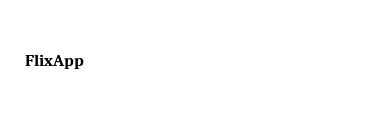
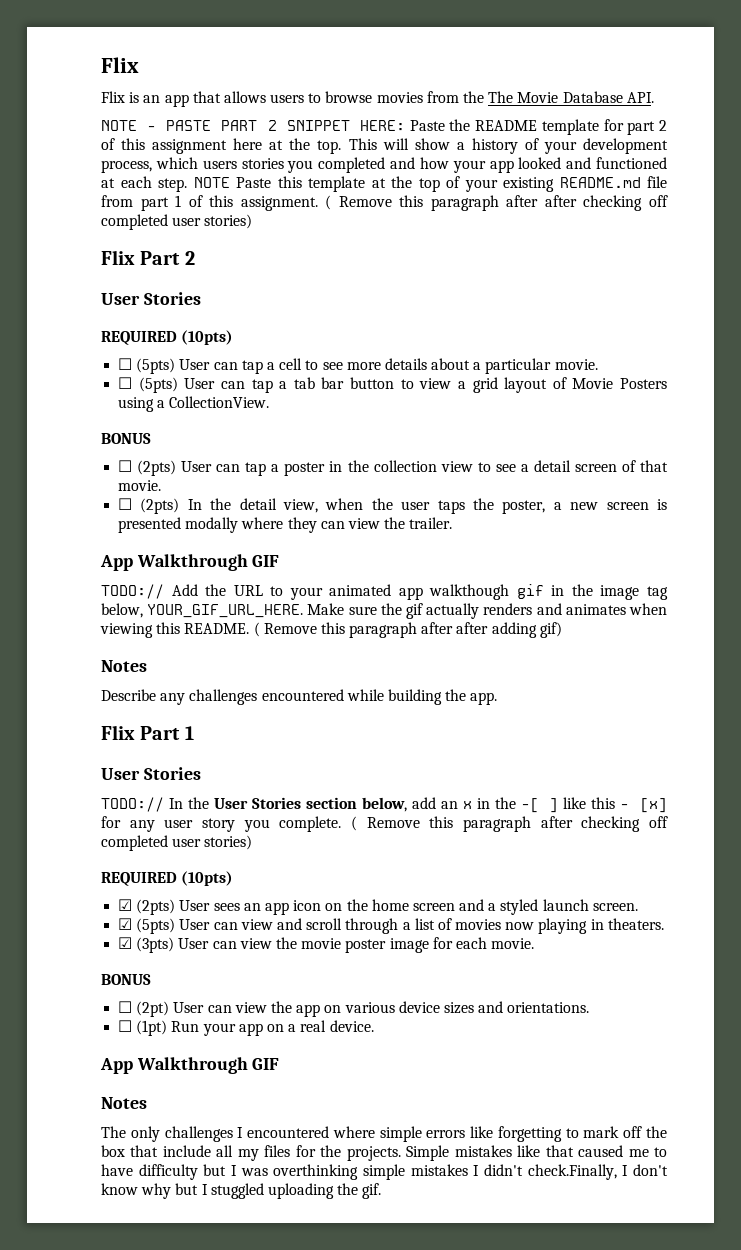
[25,54,84,69] FlixApp -> [101,57,139,73] [101,91,654,107] [101,119,667,135] [101,138,668,154] [101,157,667,173] [101,176,667,192] [101,195,669,211] [101,214,253,230] [101,250,195,265] [101,292,201,305] [101,330,234,345] [118,358,598,374] [118,377,667,393] [118,396,270,412] [101,433,151,444] [118,460,668,476] [118,480,162,491] [118,498,667,514] [118,517,453,533] [100,554,280,571] [101,584,669,600] [101,603,667,619] [100,622,562,638] [101,660,147,672] [101,689,498,705] [101,725,194,740] [101,767,201,780] [101,797,667,813] [101,816,668,832] [101,835,253,851] [101,871,234,886] [118,899,638,915] [118,918,664,934] [118,937,535,953] [101,974,151,985] [118,1001,590,1017] [118,1020,374,1036] [100,1057,280,1074] [101,1097,147,1109] [101,1126,667,1142] [101,1145,667,1161] [101,1164,668,1180] [101,1183,382,1199] Flix // Flix is an app that allows users to browse movies from the The Movie Database API. // NOTE - PASTE PART 2 SNIPPET HERE: Paste the README template for part 2 of this assignment here at the top. This will show a history of your development process, which users stories you completed and how your app looked and functioned at each step. NOTE Paste this template at the top of your existing README.md file from part 1 of this assignment. ( Remove this paragraph after after checking off completed user stories) // Flix Part 2 // User Stories // REQUIRED (10pts) // ☐ (5pts) User can tap a cell to see more details about a particular movie. // ☐ (5pts) User can tap a tab bar button to view a grid layout of Movie Posters using a CollectionView. // BONUS // ☐ (2pts) User can tap a poster in the collection view to see a detail screen of that movie. // ☐ (2pts) In the detail view, when the user taps the poster, a new screen is presented modally where they can view the trailer. // App Walkthrough GIF // TODO:// Add the URL to your animated app walkthough gif in the image tag below, YOUR_GIF_URL_HERE. Make sure the gif actually renders and animates when viewing this README. ( Remove this paragraph after after adding gif) // Notes // Describe any challenges encountered while building the app. // Flix Part 1 // User Stories // TODO:// In the User Stories section below, add an x in the -[ ] like this - [x] for any user story you complete. ( Remove this paragraph after checking off completed user stories) // REQUIRED (10pts) // ☑ (2pts) User sees an app icon on the home screen and a styled launch screen. // ☑ (5pts) User can view and scroll through a list of movies now playing in theaters. // ☑ (3pts) User can view the movie poster image for each movie. // BONUS // ☐ (2pt) User can view the app on various device sizes and orientations. // ☐ (1pt) Run your app on a real device. // App Walkthrough GIF // Notes // The only challenges I encountered where simple errors like forgetting to mark off the box that include all my files for the projects. Simple mistakes like that caused me to have difficulty but I was overthinking simple mistakes I didn't check.Finally, I don't know why but I stuggled uploading the gif.

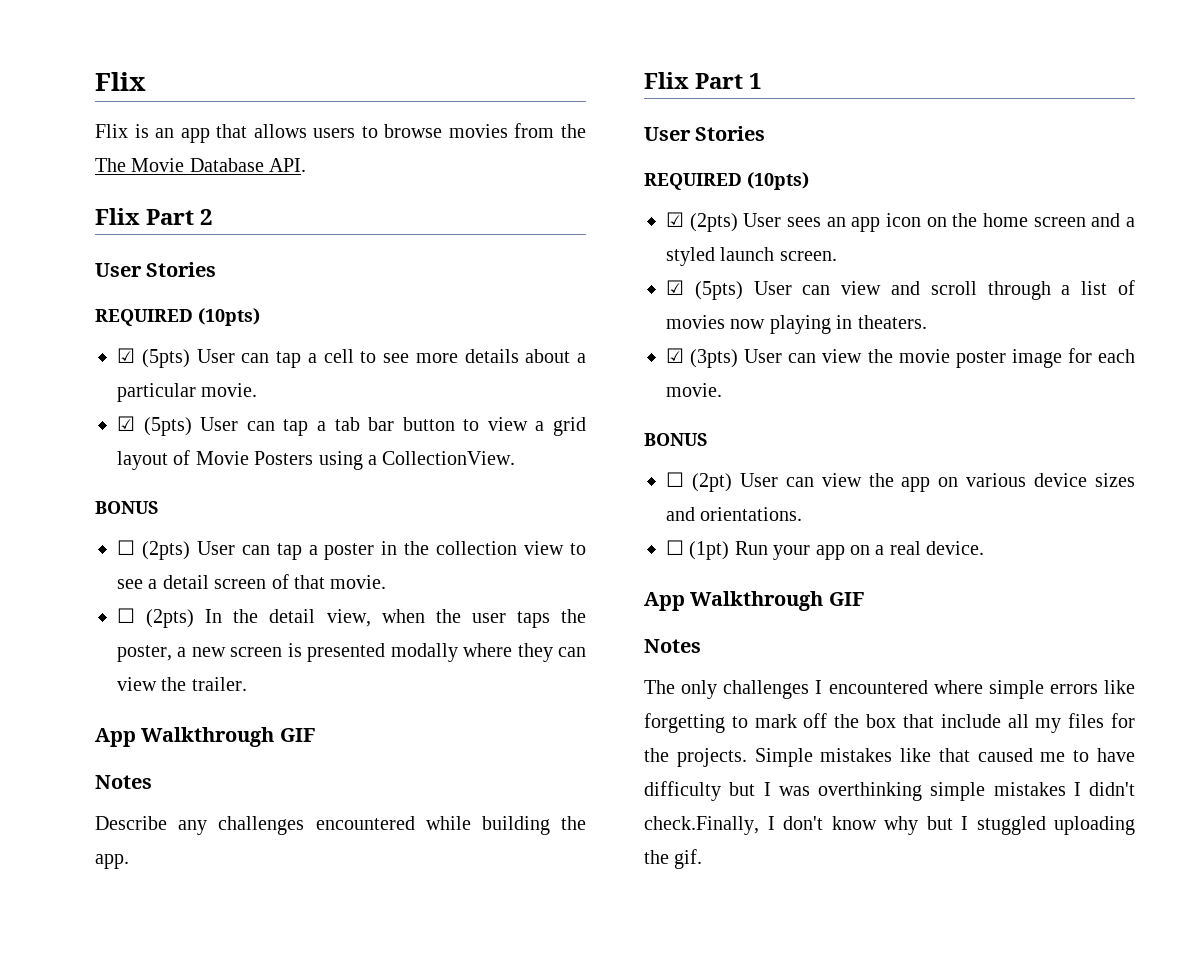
[101,119,667,135] [101,138,668,154] [101,157,667,173] [101,176,667,192] [101,195,669,211] [101,214,253,230] // NOTE - PASTE PART 2 SNIPPET HERE: Paste the README template for part 2 of this assignment here at the top. This will show a history of your development process, which users stories you completed and how your app looked and functioned at each step. NOTE Paste this template at the top of your existing README.md file from part 1 of this assignment. ( Remove this paragraph after after checking off completed user stories) -> (307, 165) none
[118,358,133,370] ☐ -> [117,348,135,363] ☑
[118,377,133,389] ☐ -> [117,416,135,431] ☑
[101,584,669,600] [101,603,667,619] [100,622,562,638] // TODO:// Add the URL to your animated app walkthough gif in the image tag below, YOUR_GIF_URL_HERE. Make sure the gif actually renders and animates when viewing this README. ( Remove this paragraph after after adding gif) -> (315, 735) none
[101,797,667,813] [101,816,668,832] [101,835,253,851] // TODO:// In the User Stories section below, add an x in the -[ ] like this - [x] for any user story you complete. ( Remove this paragraph after checking off completed user stories) -> (766, 133) none

